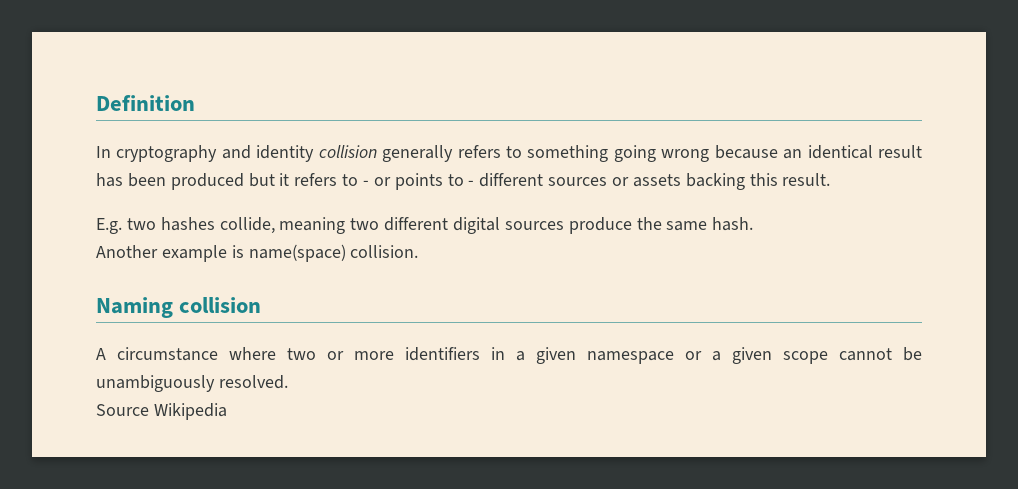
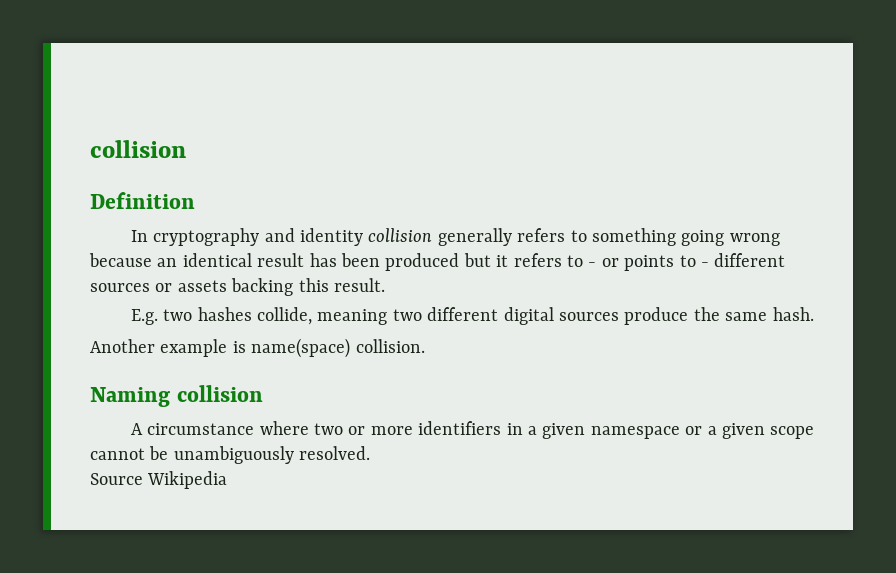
(96, 103) none -> [90,140,186,158] collision //

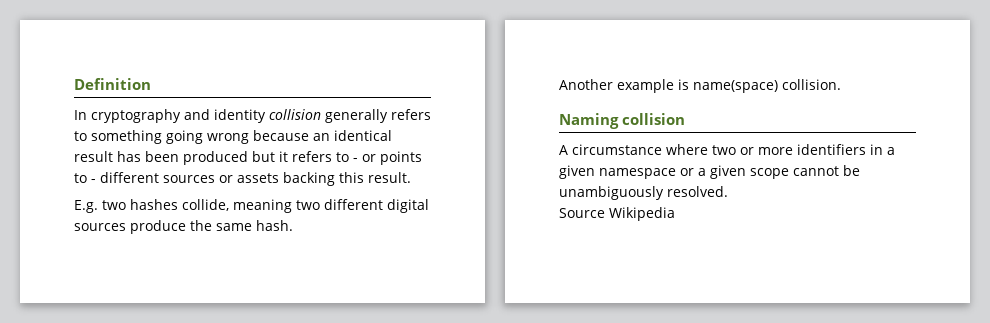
[90,140,186,158] collision // -> (74, 84) none

